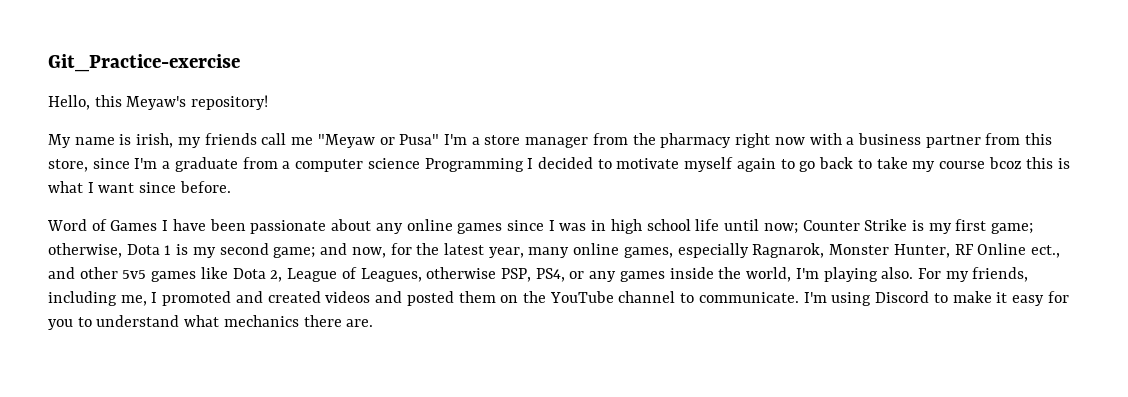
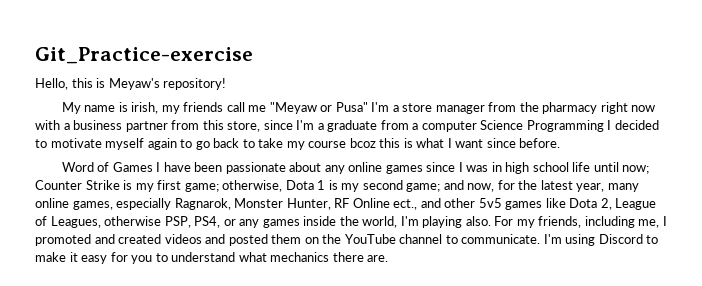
(122, 101) none -> [96,78,106,88] is
[367,158,420,169] science -> [480,120,524,130] Science

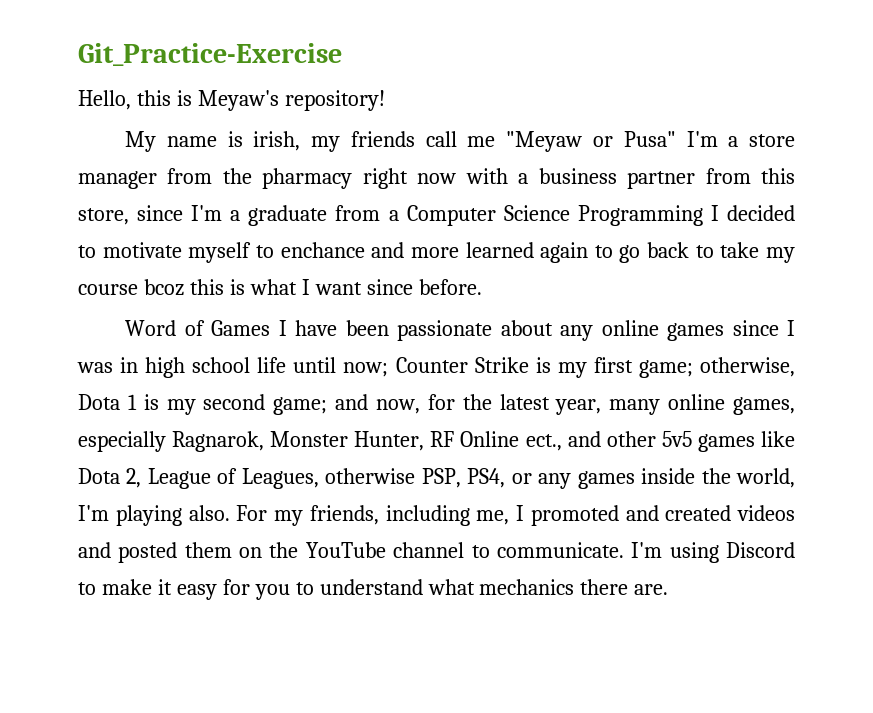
[35,47,253,64] Git_Practice-exercise -> [78,43,342,66] Git_Practice-Exercise
[421,121,477,132] computer -> [406,205,496,226] Computer
(145, 144) none -> [255,242,534,258] to enchance and more learned

